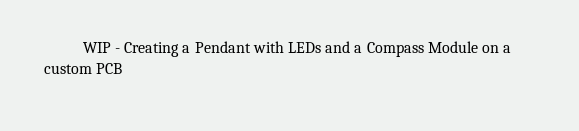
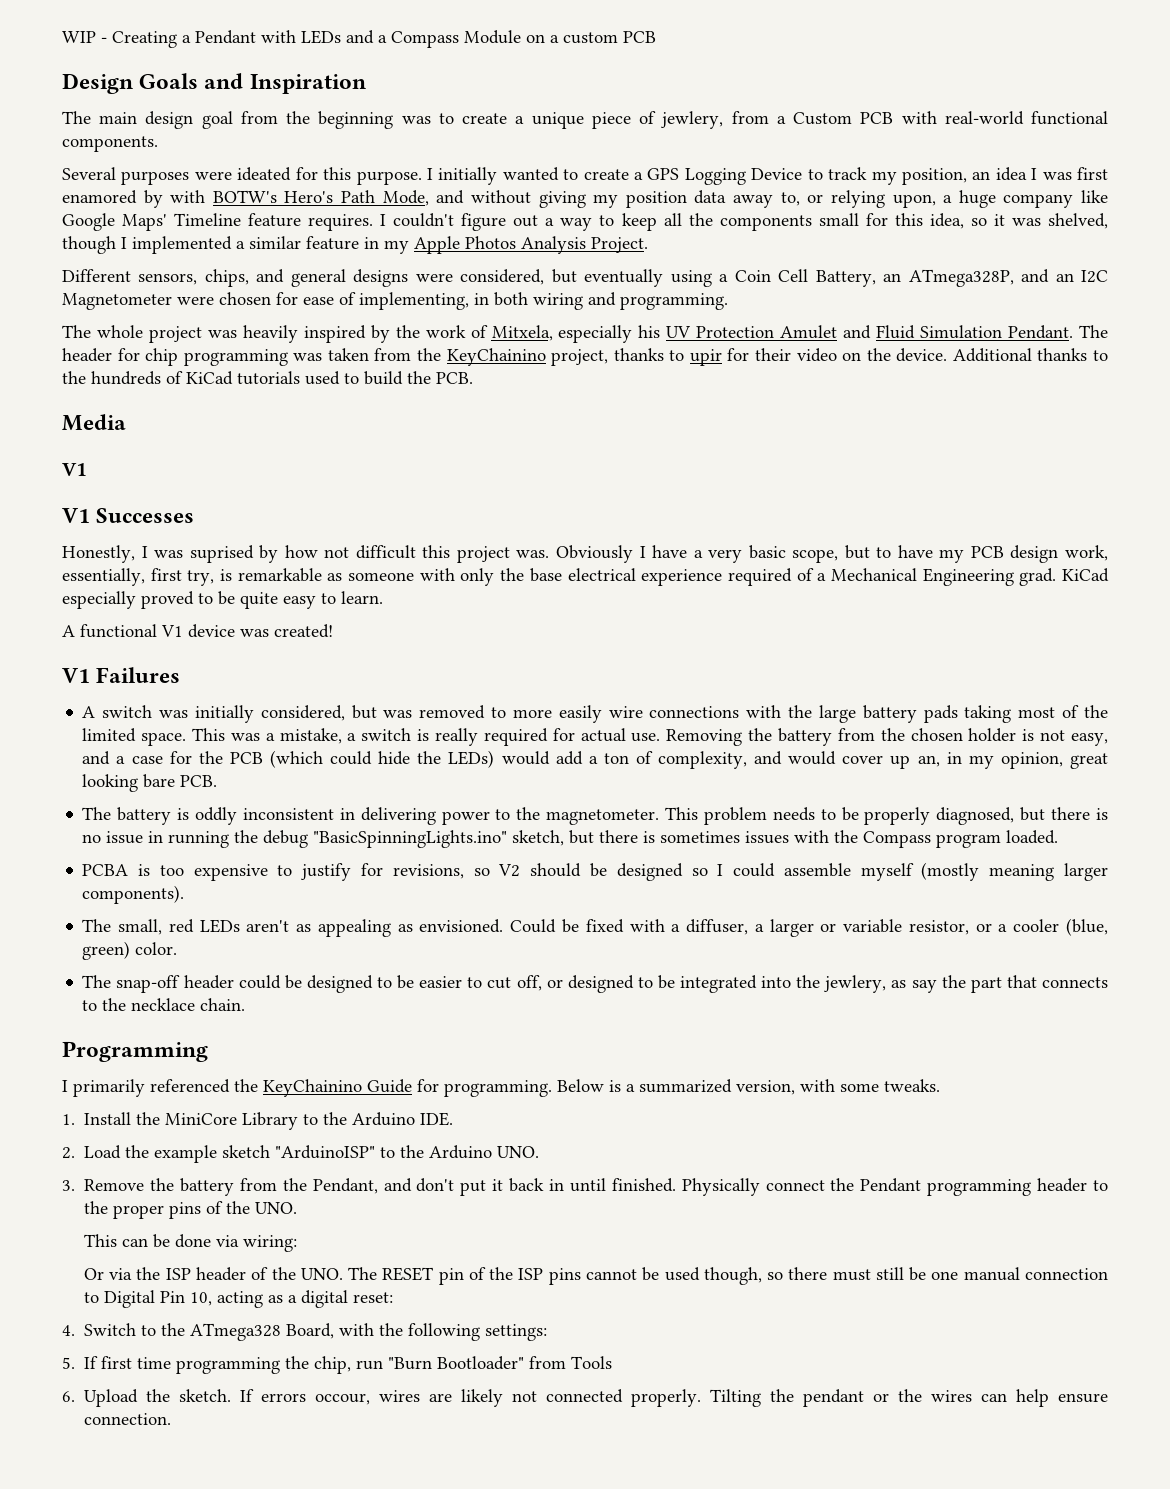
(123, 68) none -> [62,73,366,94] [62,111,1108,129] [62,136,158,152] [62,167,1108,185] [62,190,1108,208] [62,213,1109,231] [62,236,648,254] [62,269,1109,287] [62,292,728,310] [62,325,1109,343] [62,348,1108,366] [62,371,473,385] [62,414,126,431] [62,463,87,476] [62,508,195,523] [62,545,1108,563] [62,568,1110,586] [62,591,383,609] [62,624,333,638] [62,667,181,683] [82,705,1109,723] [82,728,1108,746] [82,750,1108,769] [82,774,218,792] [82,807,1109,825] [82,830,1059,848] [82,862,1109,881] [82,885,185,904] [82,918,1108,937] [82,941,178,960] [82,975,1108,993] [82,998,246,1011] [62,1041,208,1062] [62,1079,940,1097] [62,1112,454,1130] [62,1145,540,1163] [62,1178,1109,1196] [84,1201,298,1219] [83,1234,297,1252] [83,1267,1109,1285] [83,1290,393,1308] [62,1323,548,1341] [62,1356,613,1374] [62,1389,1108,1407] [84,1413,172,1425] // Design Goals and Inspiration // The main design goal from the beginning was to create a unique piece of jewlery, from a Custom PCB with real-world functional components. // Several purposes were ideated for this purpose. I initially wanted to create a GPS Logging Device to track my position, an idea I was first enamored by with BOTW's Hero's Path Mode, and without giving my position data away to, or relying upon, a huge company like Google Maps' Timeline feature requires. I couldn't figure out a way to keep all the components small for this idea, so it was shelved, though I implemented a similar feature in my Apple Photos Analysis Project. // Different sensors, chips, and general designs were considered, but eventually using a Coin Cell Battery, an ATmega328P, and an I2C Magnetometer were chosen for ease of implementing, in both wiring and programming. // The whole project was heavily inspired by the work of Mitxela, especially his UV Protection Amulet and Fluid Simulation Pendant. The header for chip programming was taken from the KeyChainino project, thanks to upir for their video on the device. Additional thanks to the hundreds of KiCad tutorials used to build the PCB. // Media // V1 // V1 Successes // Honestly, I was suprised by how not difficult this project was. Obviously I have a very basic scope, but to have my PCB design work, essentially, first try, is remarkable as someone with only the base electrical experience required of a Mechanical Engineering grad. KiCad especially proved to be quite easy to learn. // A functional V1 device was created! // V1 Failures // A switch was initially considered, but was removed to more easily wire connections with the large battery pads taking most of the limited space. This was a mistake, a switch is really required for actual use. Removing the battery from the chosen holder is not easy, and a case for the PCB (which could hide the LEDs) would add a ton of complexity, and would cover up an, in my opinion, great looking bare PCB. // The battery is oddly inconsistent in delivering power to the magnetometer. This problem needs to be properly diagnosed, but there is no issue in running the debug "BasicSpinningLights.ino" sketch, but there is sometimes issues with the Compass program loaded. // PCBA is too expensive to justify for revisions, so V2 should be designed so I could assemble myself (mostly meaning larger components). // The small, red LEDs aren't as appealing as envisioned. Could be fixed with a diffuser, a larger or variable resistor, or a cooler (blue, green) color. // The snap-off header could be designed to be easier to cut off, or designed to be integrated into the jewlery, as say the part that connects to the necklace chain. // Programming // I primarily referenced the KeyChainino Guide for programming. Below is a summarized version, with some tweaks. // 1. Install the MiniCore Library to the Arduino IDE. // 2. Load the example sketch "ArduinoISP" to the Arduino UNO. // 3. Remove the battery from the Pendant, and don't put it back in until finished. Physically connect the Pendant programming header to the proper pins of the UNO. // This can be done via wiring: // Or via the ISP header of the UNO. The RESET pin of the ISP pins cannot be used though, so there must still be one manual connection to Digital Pin 10, acting as a digital reset: // 4. Switch to the ATmega328 Board, with the following settings: // 5. If first time programming the chip, run "Burn Bootloader" from Tools // 6. Upload the sketch. If errors occour, wires are likely not connected properly. Tilting the pendant or the wires can help ensure connection.

